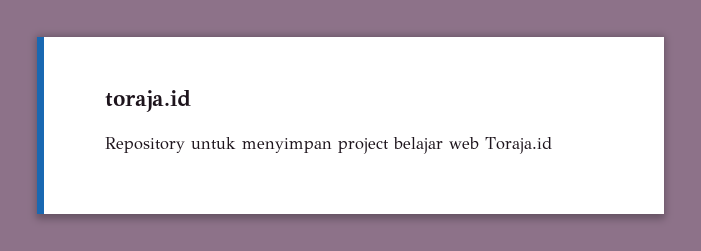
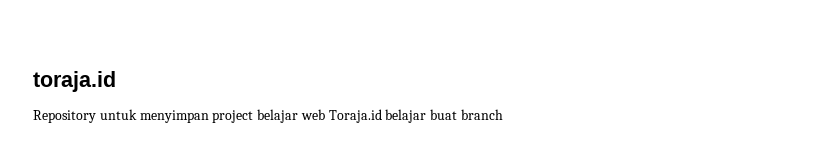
(552, 145) none -> [385,109,504,123] belajar buat branch

